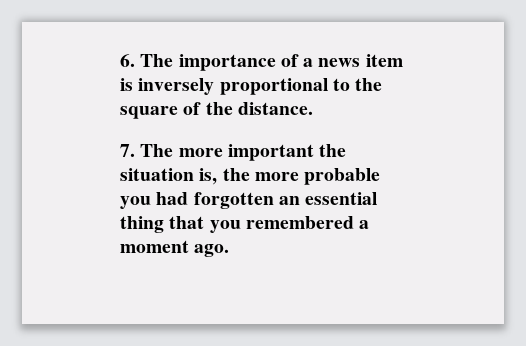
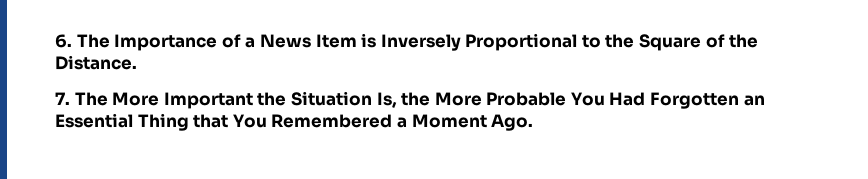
[178,54,276,71] importance -> [114,34,218,51] Importance
[318,54,403,67] [120,78,328,95] news item is inversely proportional -> [259,33,578,51] News Item is Inversely Proportional
[120,106,178,119] square -> [639,34,702,51] Square
[237,102,313,115] distance. -> [55,55,137,70] Distance.
[178,144,347,161] [120,168,381,185] [120,192,378,209] [120,216,370,233] [120,240,230,257] more important the situation is, the more probable you had forgotten an essential thing that you remembered a moment ago. -> [112,91,765,109] [55,113,534,131] More Important the Situation Is, the More Probable You Had Forgotten an Essential Thing that You Remembered a Moment Ago.

